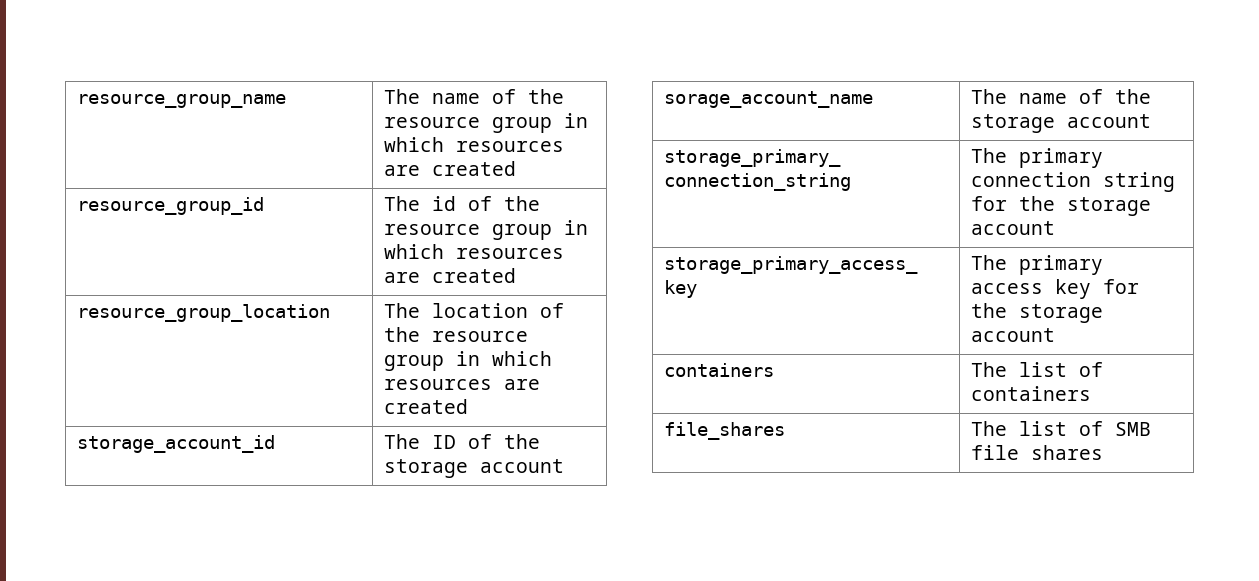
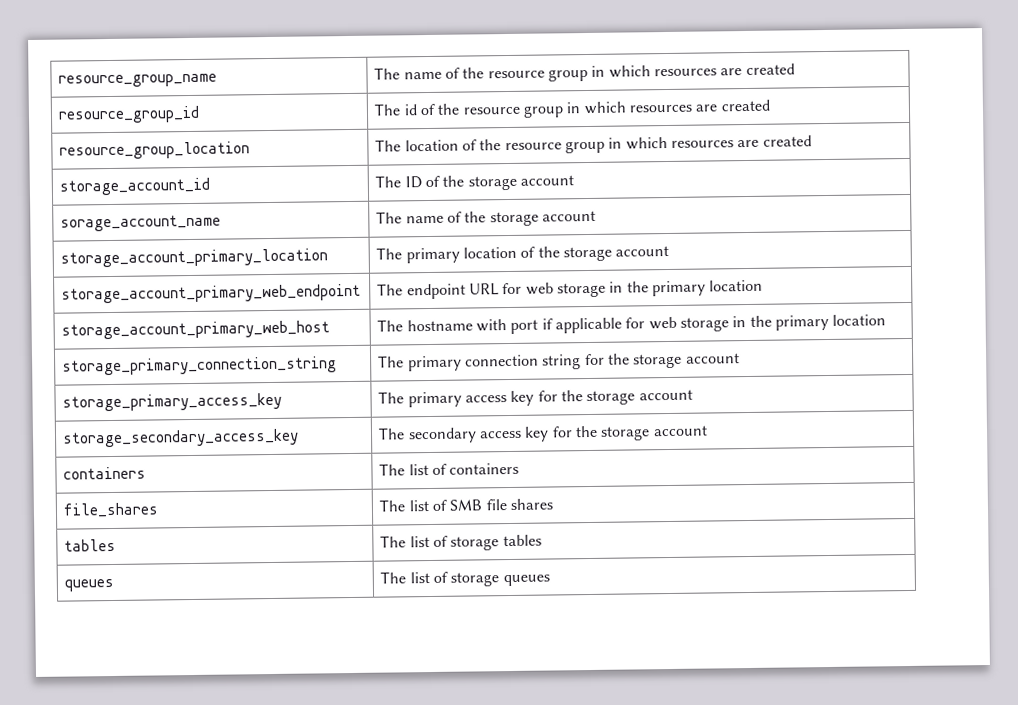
(1151, 121) none -> [60,248,329,268] [376,245,670,264] [61,283,362,304] [377,279,764,300] [61,320,331,340] [377,314,887,334] // storage_account_primary_location | The primary location of the storage account // storage_account_primary_web_endpoint | The endpoint URL for web storage in the primary location // storage_account_primary_web_host | The hostname with port if applicable for web storage in the primary location
(1055, 335) none -> [62,428,300,448] [378,425,708,444] // storage_secondary_access_key | The secondary access key for the storage account
(1103, 452) none -> [64,538,117,552] [380,534,542,551] [64,578,115,592] [380,571,550,587] // tables | The list of storage tables // queues | The list of storage queues

